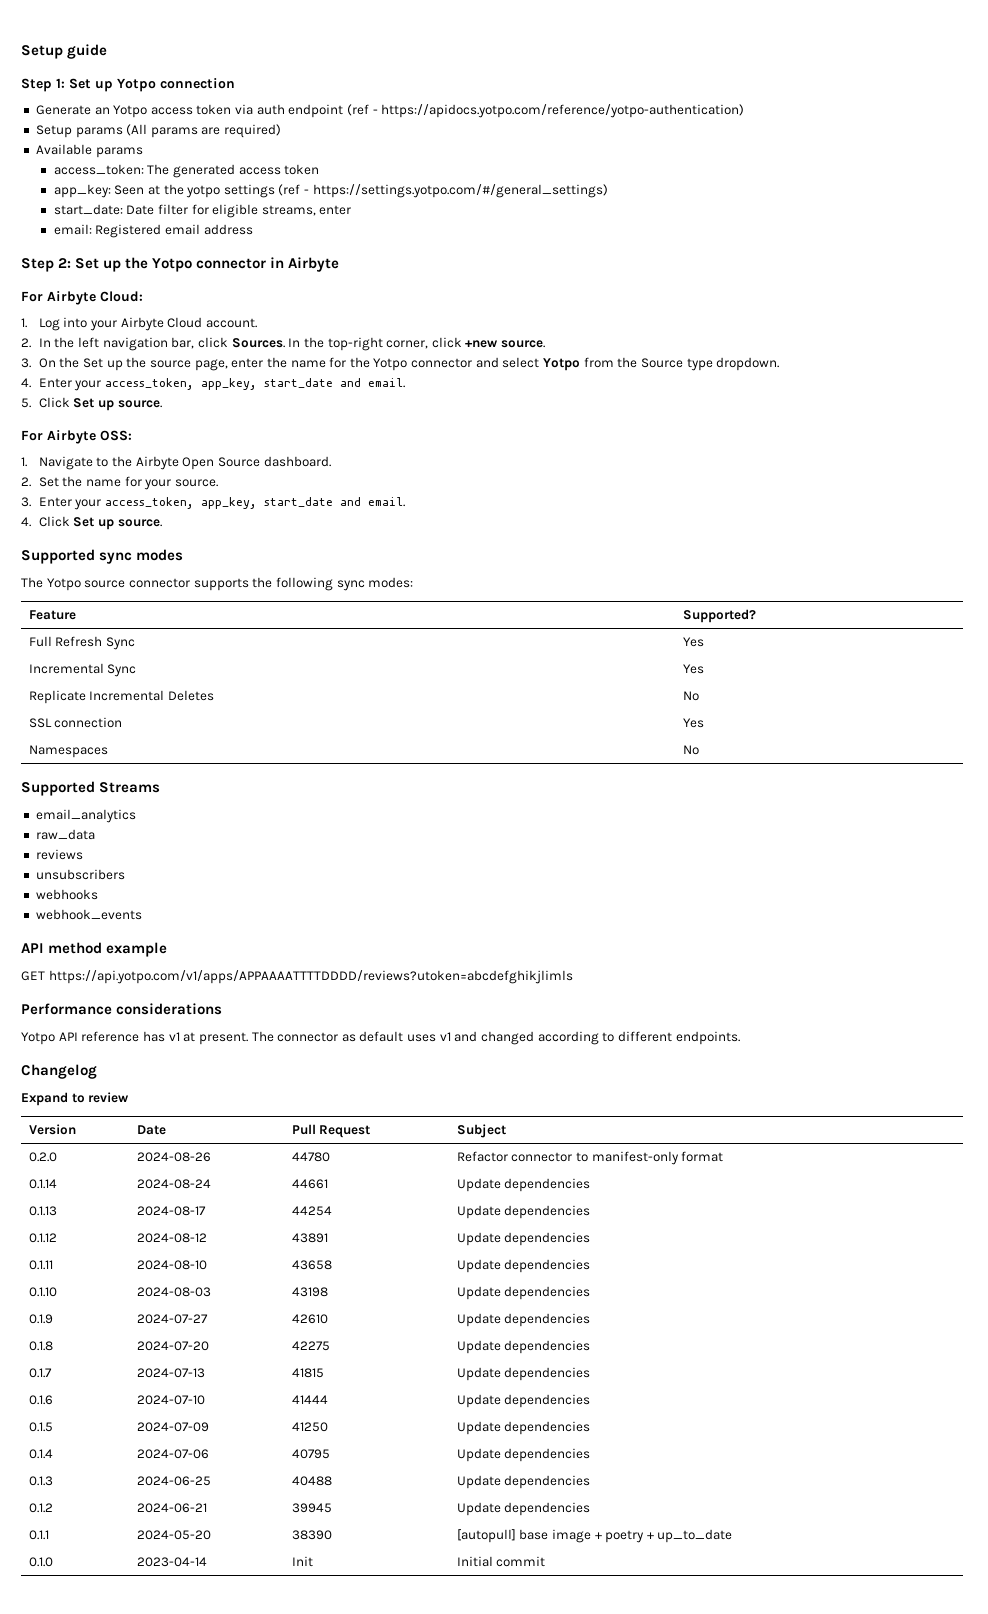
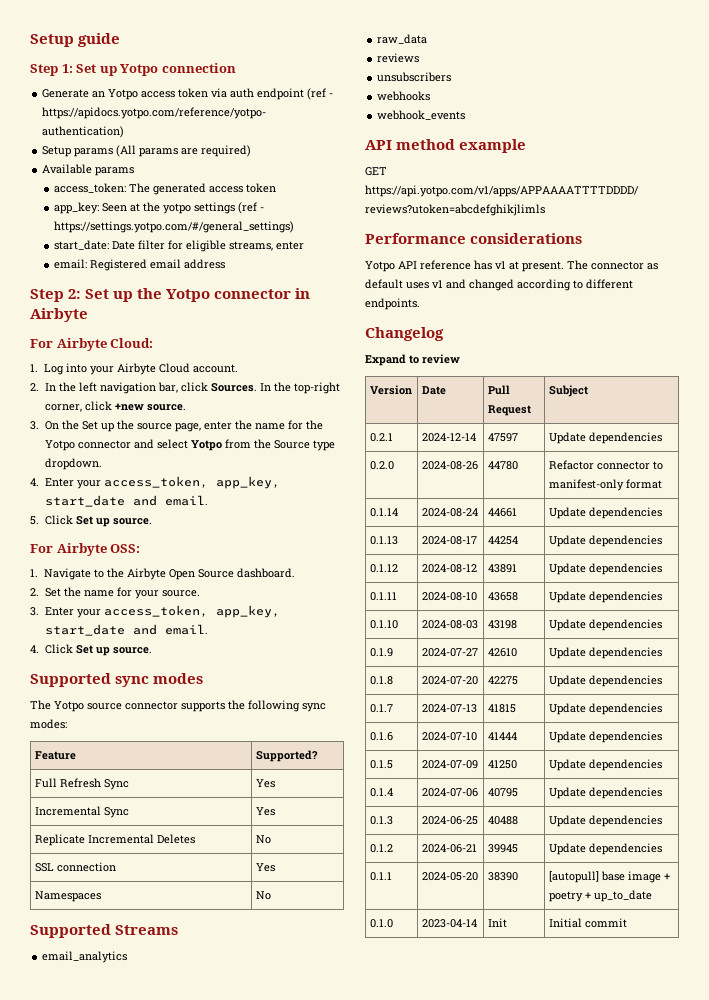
(506, 1131) none -> [369,433,393,442] [421,433,476,442] [487,433,518,442] [548,432,662,444] // 0.2.1 | 2024-12-14 | 47597 | Update dependencies

